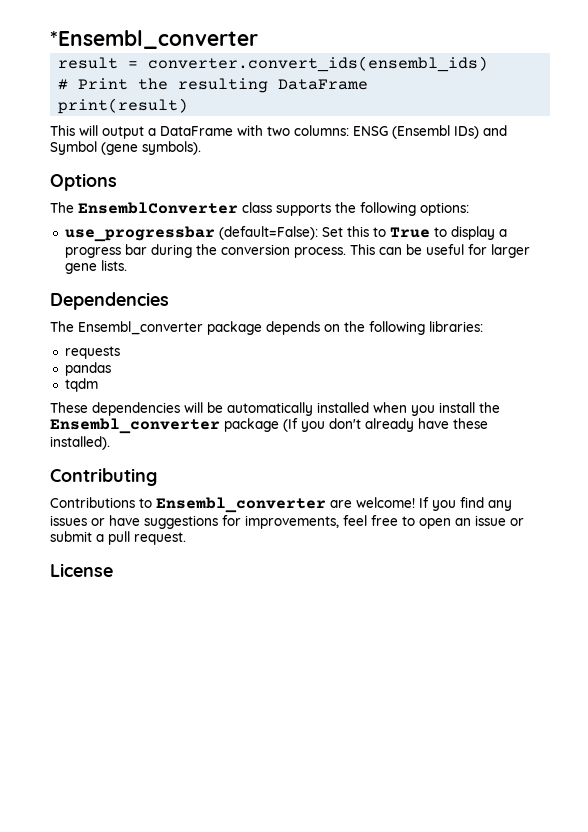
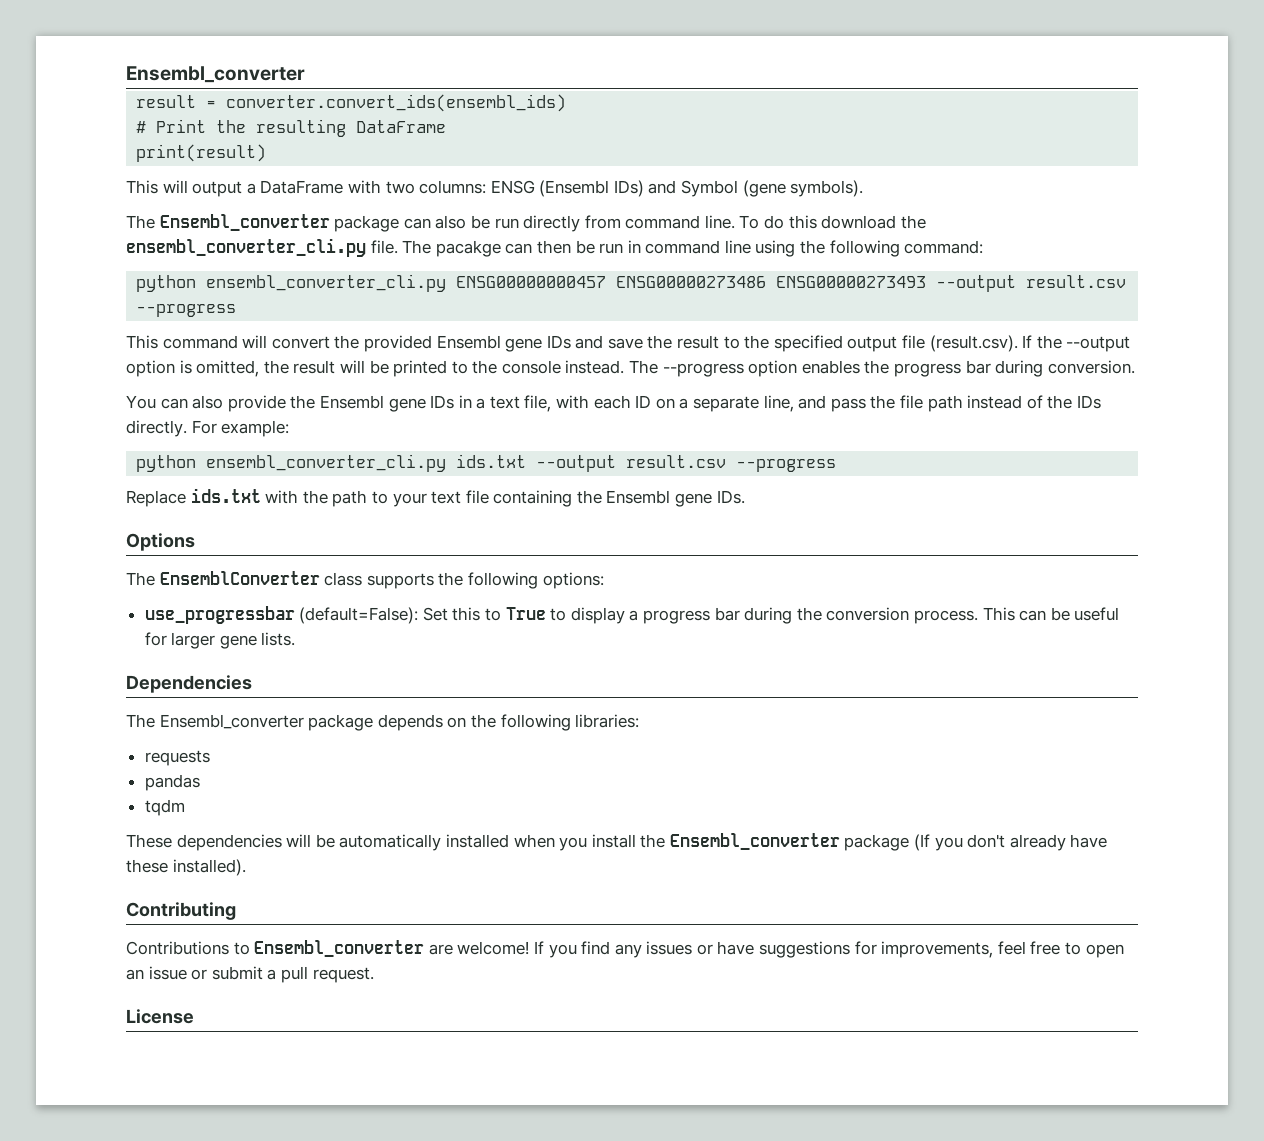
[50,30,258,49] *Ensembl_converter -> [126,66,305,83] Ensembl_converter
(201, 148) none -> [126,214,926,232] [126,238,984,257] [136,274,1127,292] [136,304,237,317] [126,335,1131,352] [126,360,1135,377] [126,395,1101,412] [126,420,290,437] [136,454,837,472] [126,488,745,507] // The Ensembl_converter package can also be run directly from command line. To do this download the ensembl_converter_cli.py file. The pacakge can then be run in command line using the following command: // python ensembl_converter_cli.py ENSG00000000457 ENSG00000273486 ENSG00000273493 --output result.csv --progress // This command will convert the provided Ensembl gene IDs and save the result to the specified output file (result.csv). If the --output option is omitted, the result will be printed to the console instead. The --progress option enables the progress bar during conversion. // You can also provide the Ensembl gene IDs in a text file, with each ID on a separate line, and pass the file path instead of the IDs directly. For example: // python ensembl_converter_cli.py ids.txt --output result.csv --progress // Replace ids.txt with the path to your text file containing the Ensembl gene IDs.

